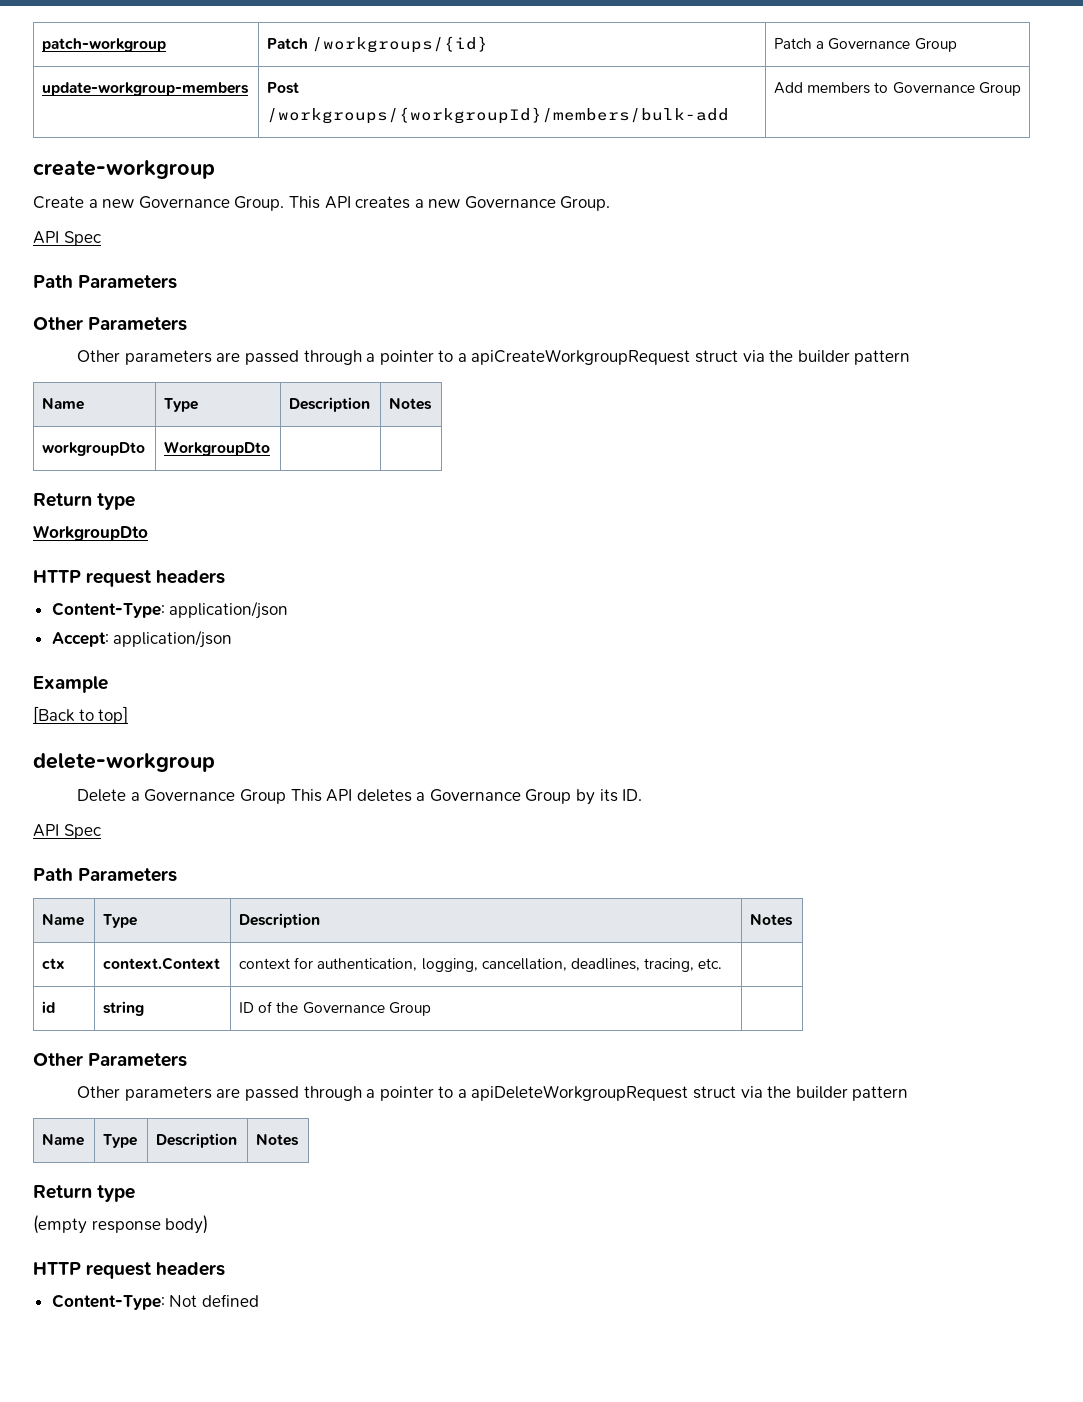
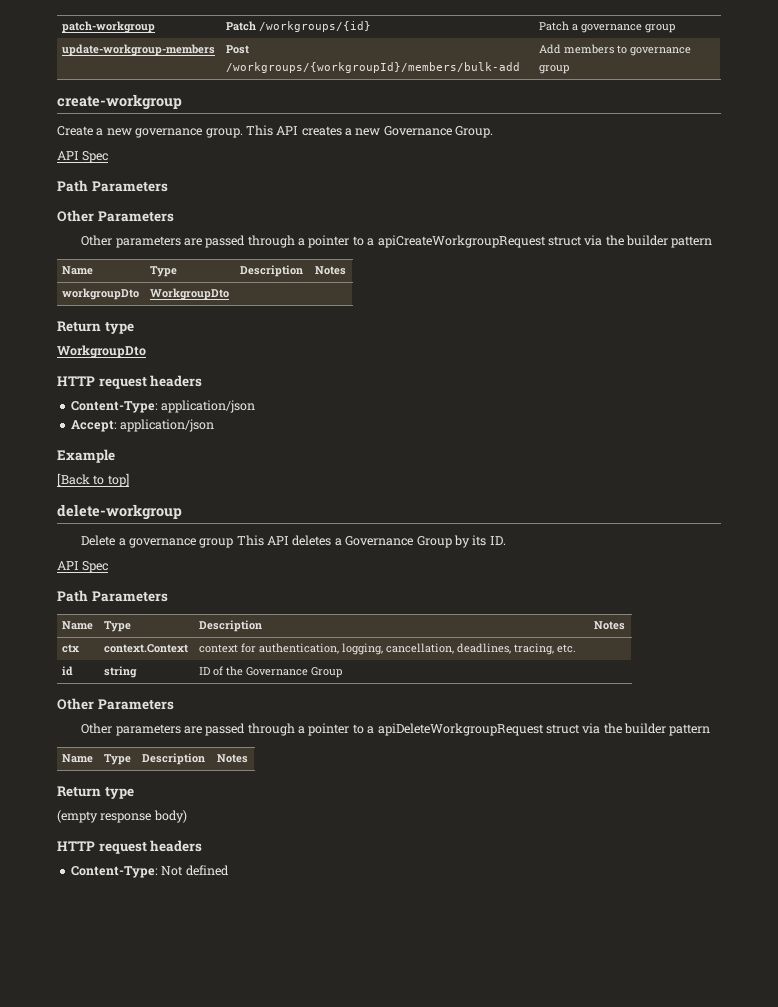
[828,38,957,52] Governance Group -> [581,24,676,33] governance group
[892,82,1021,96] Governance Group -> [630,47,692,56] [539,65,570,74] governance group
[138,196,285,211] Governance Group. -> [135,128,243,138] governance group.
[144,789,286,804] Governance Group -> [128,538,234,548] governance group

